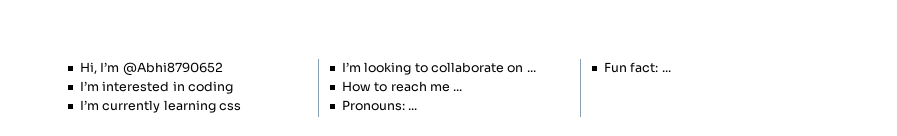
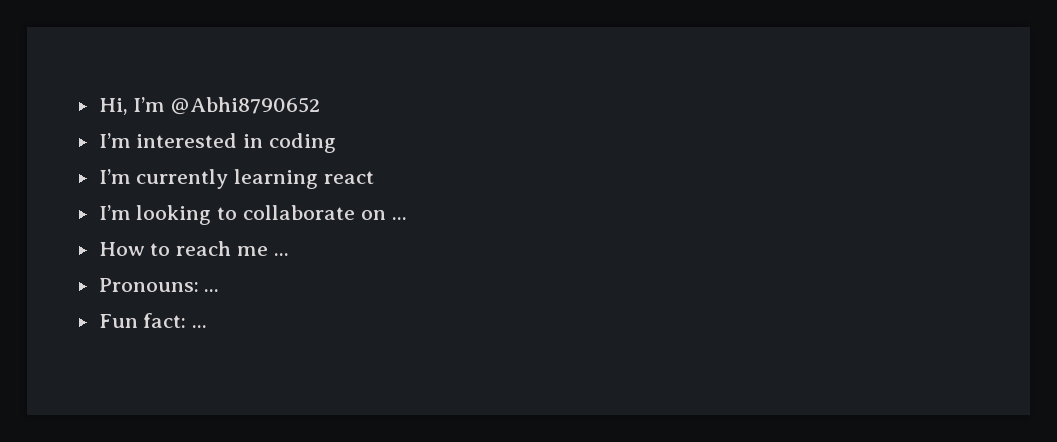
[218,103,241,111] css -> [324,171,375,184] react

